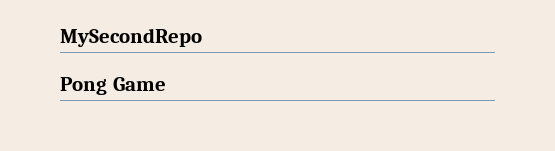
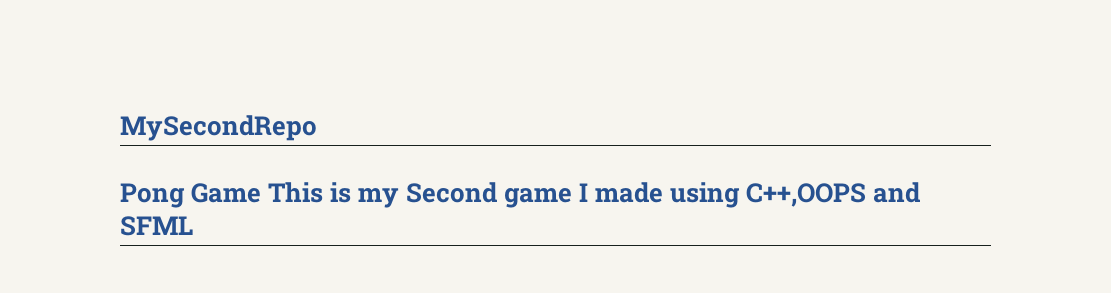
(166, 84) none -> [268,182,921,208] [120,216,193,236] This is my Second game I made using C++,OOPS and SFML

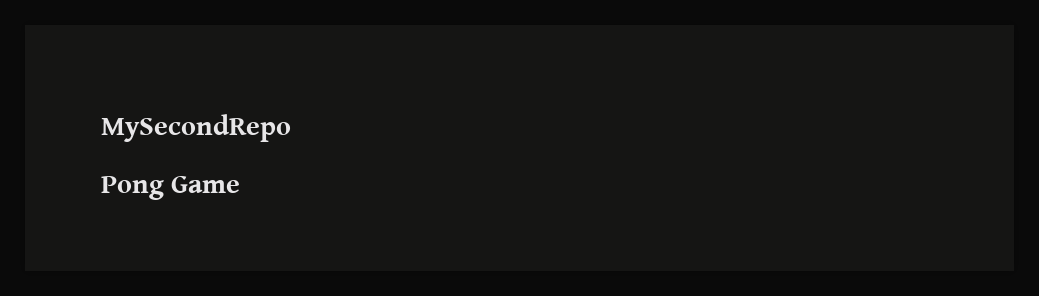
[268,182,921,208] [120,216,193,236] This is my Second game I made using C++,OOPS and SFML -> (241, 184) none

